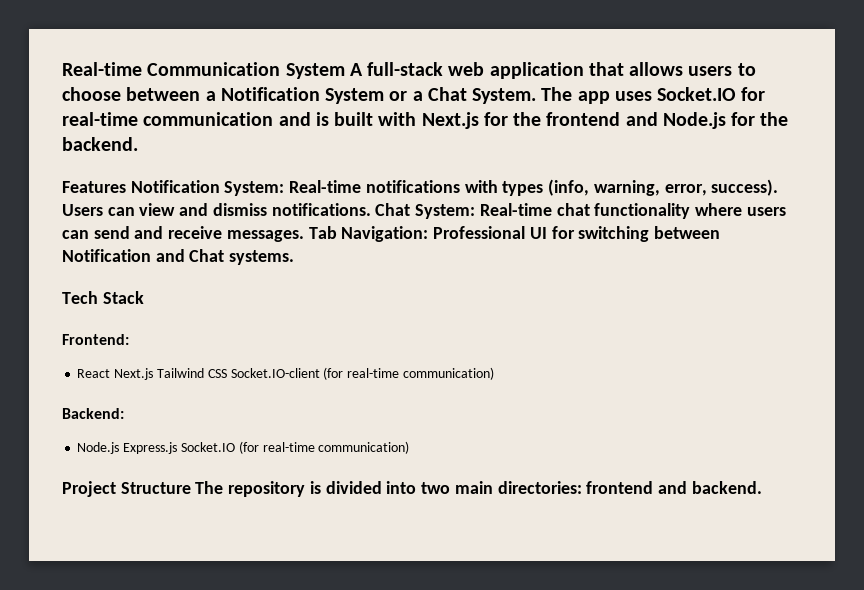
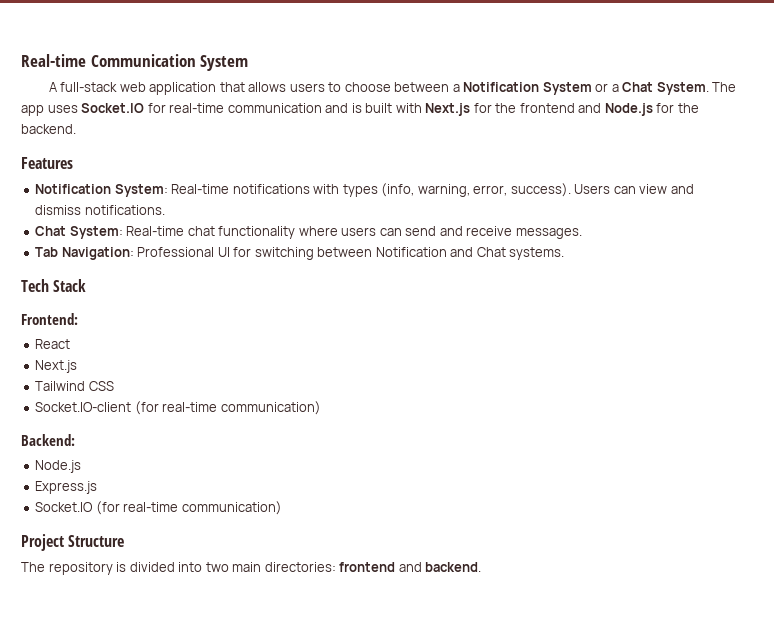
(345, 71) none -> (249, 63) //
(126, 187) none -> (73, 163) //
(371, 209) none -> (165, 210) //
(304, 236) none -> (582, 233) //
[114,368,154,380] Next.js -> [35,360,78,373] // Next.js //
(227, 373) none -> (114, 386) //
(120, 448) none -> (82, 466) //
(178, 448) none -> (98, 487) //
(191, 488) none -> (125, 541) //

